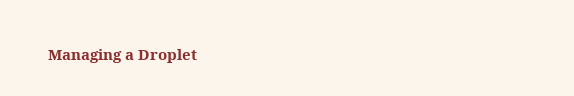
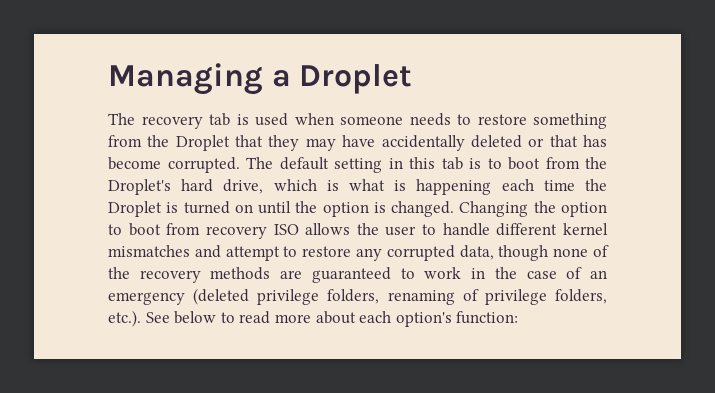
(198, 56) none -> [108,113,607,129] [108,135,607,151] [108,157,607,173] [108,179,607,195] [108,201,607,217] [108,223,608,239] [108,245,609,261] [108,267,608,283] [108,288,608,305] [108,310,519,327] // The recovery tab is used when someone needs to restore something from the Droplet that they may have accidentally deleted or that has become corrupted. The default setting in this tab is to boot from the Droplet's hard drive, which is what is happening each time the Droplet is turned on until the option is changed. Changing the option to boot from recovery ISO allows the user to handle different kernel mismatches and attempt to restore any corrupted data, though none of the recovery methods are guaranteed to work in the case of an emergency (deleted privilege folders, renaming of privilege folders, etc.). See below to read more about each option's function:

